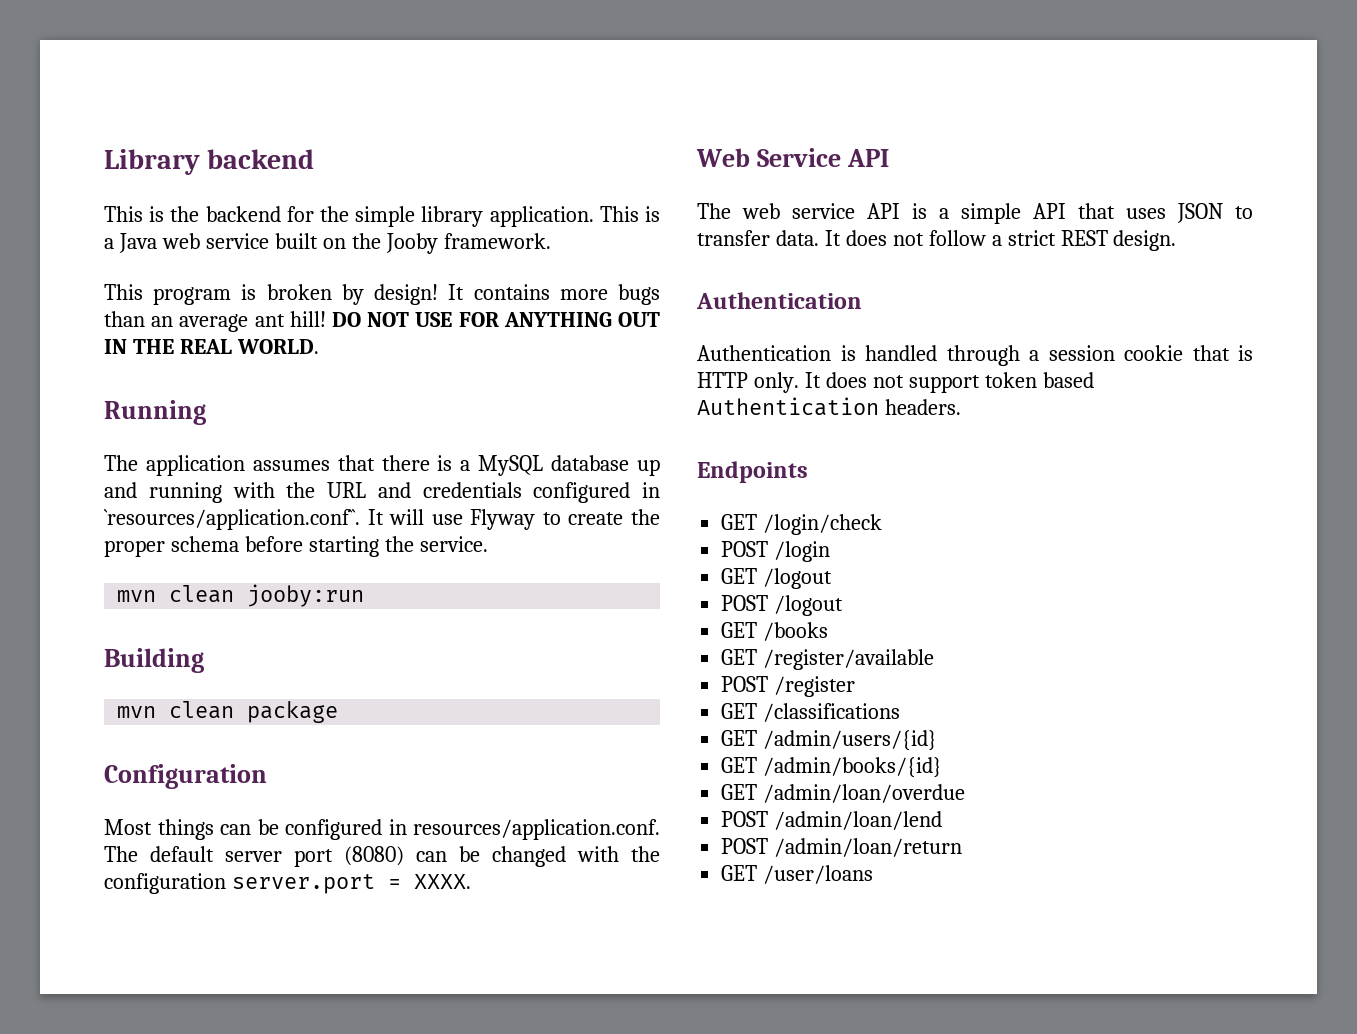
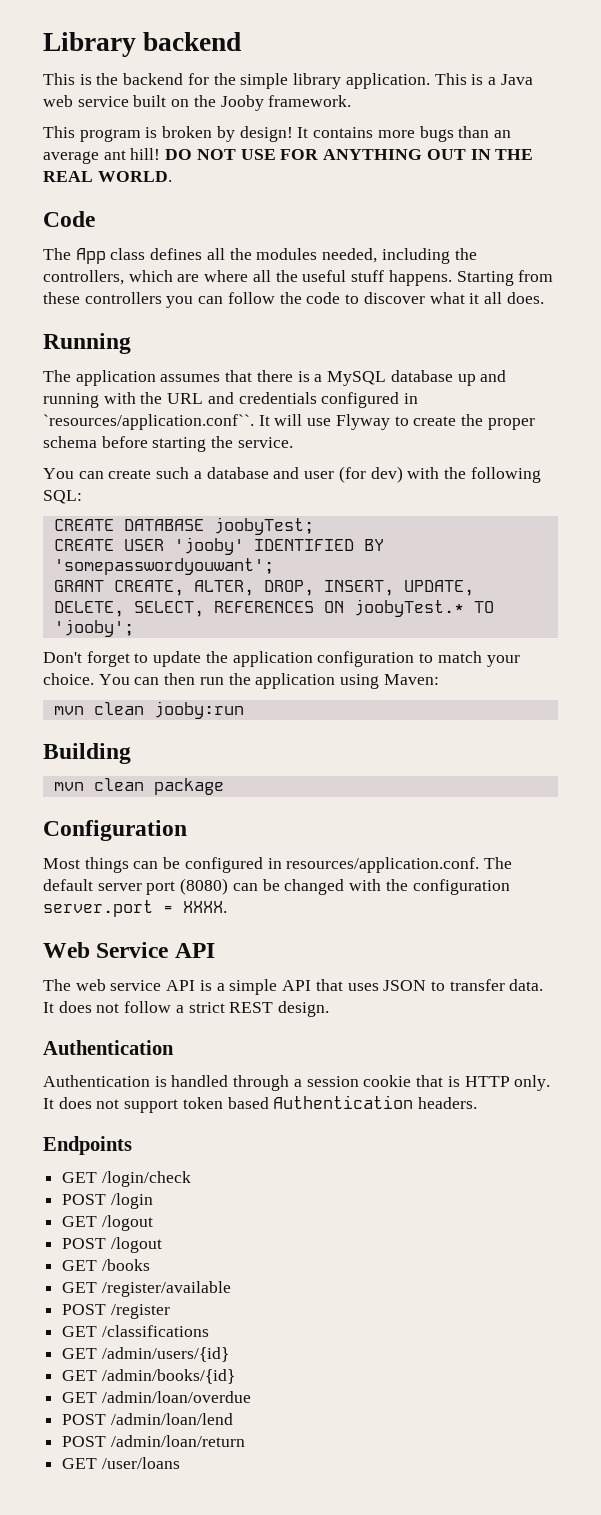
(319, 346) none -> [43,211,95,227] [43,248,477,264] [43,270,554,286] [43,292,544,308] // Code // The App class defines all the modules needed, including the controllers, which are where all the useful stuff happens. Starting from these controllers you can follow the code to discover what it all does.
(488, 544) none -> [43,466,541,483] [43,490,82,504] [53,517,314,535] [53,537,384,555] [53,558,274,575] [53,580,474,596] [53,599,494,617] [53,619,134,637] [43,651,520,667] [43,673,439,689] // You can create such a database and user (for dev) with the following SQL: // CREATE DATABASE joobyTest; // CREATE USER 'jooby' IDENTIFIED BY 'somepasswordyouwant'; // GRANT CREATE, ALTER, DROP, INSERT, UPDATE, DELETE, SELECT, REFERENCES ON joobyTest.* TO 'jooby'; // Don't forget to update the application configuration to match your choice. You can then run the application using Maven:

